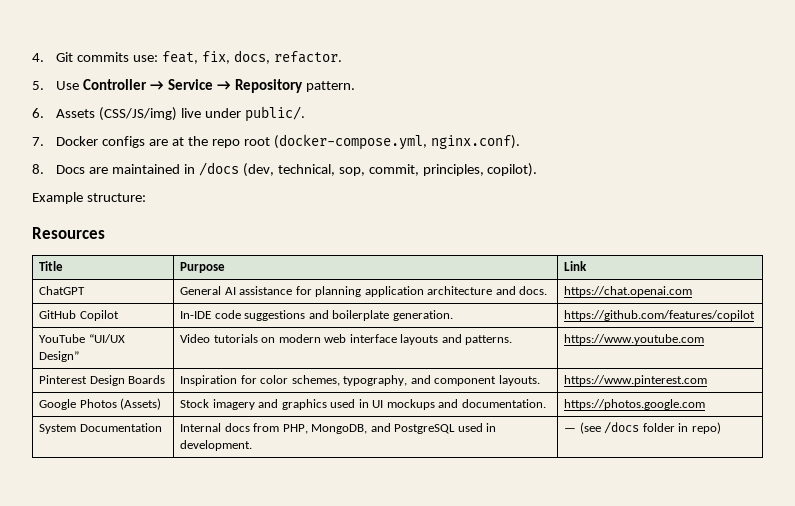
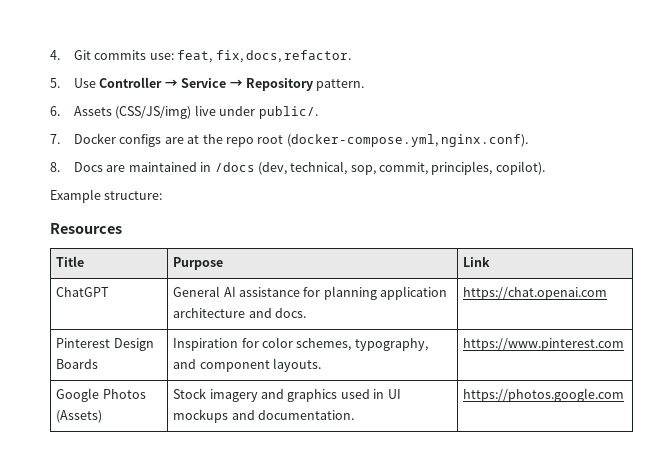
[39,310,119,321] [180,310,453,321] [564,310,756,321] [39,334,125,343] [39,351,80,362] [180,334,513,345] [564,334,705,345] // GitHub Copilot | In-IDE code suggestions and boilerplate generation. | https://github.com/features/copilot // YouTube “UI/UX Design” | Video tutorials on modern web interface layouts and patterns. | https://www.youtube.com -> (608, 293) none
[39,423,162,434] [180,423,497,434] [180,440,253,451] [564,422,721,434] // System Documentation | Internal docs from PHP, MongoDB, and PostgreSQL used in development. | — (see /docs folder in repo) -> (625, 395) none

